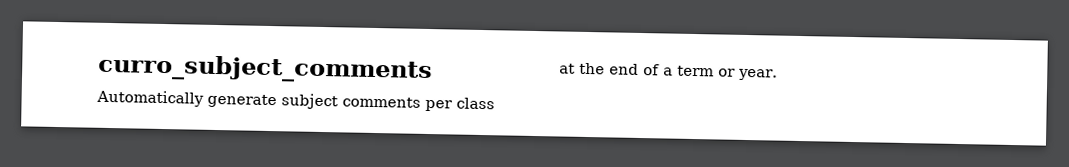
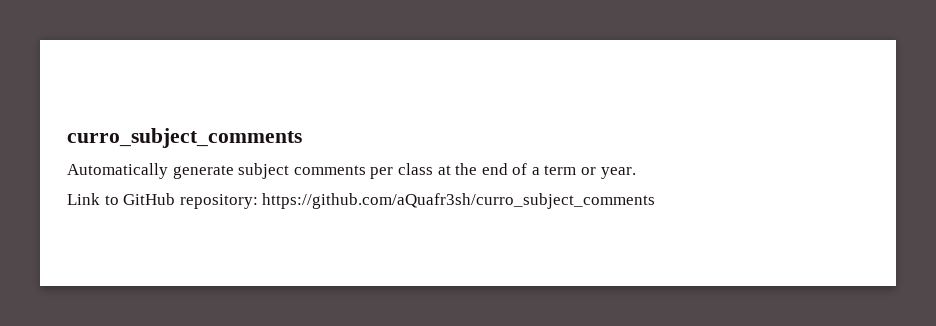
(778, 74) none -> [67,193,656,209] // Link to GitHub repository: https://github.com/aQuafr3sh/curro_subject_comments

